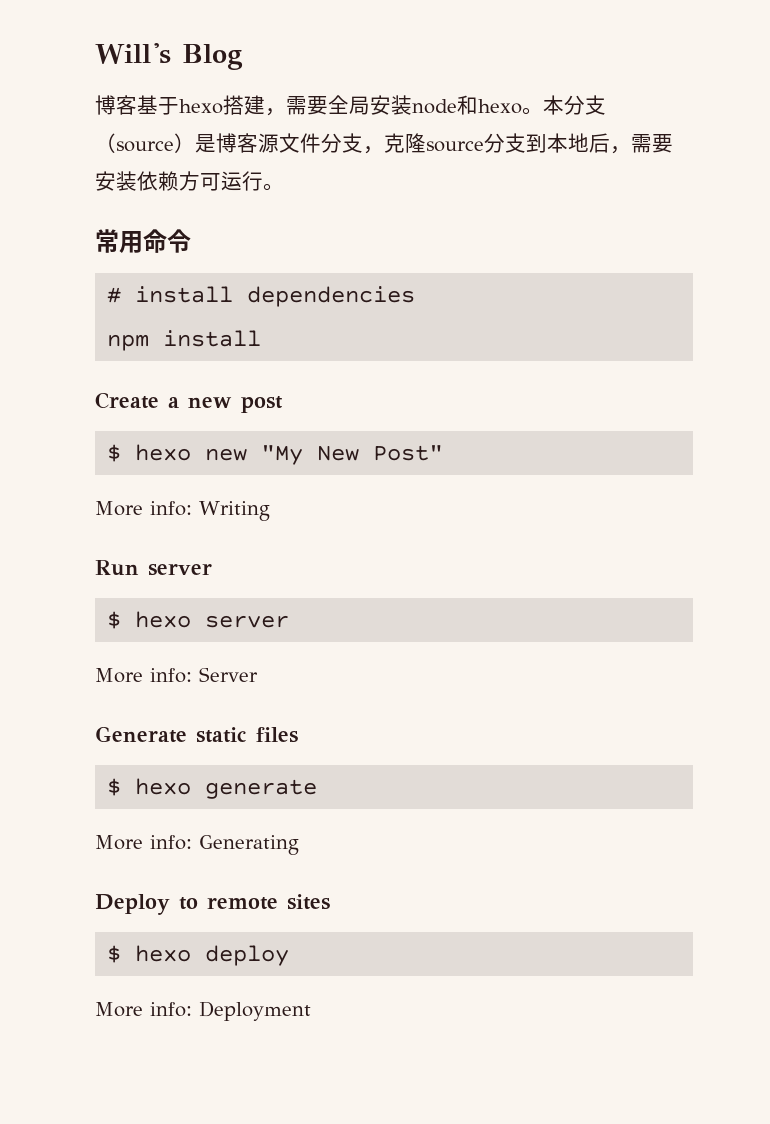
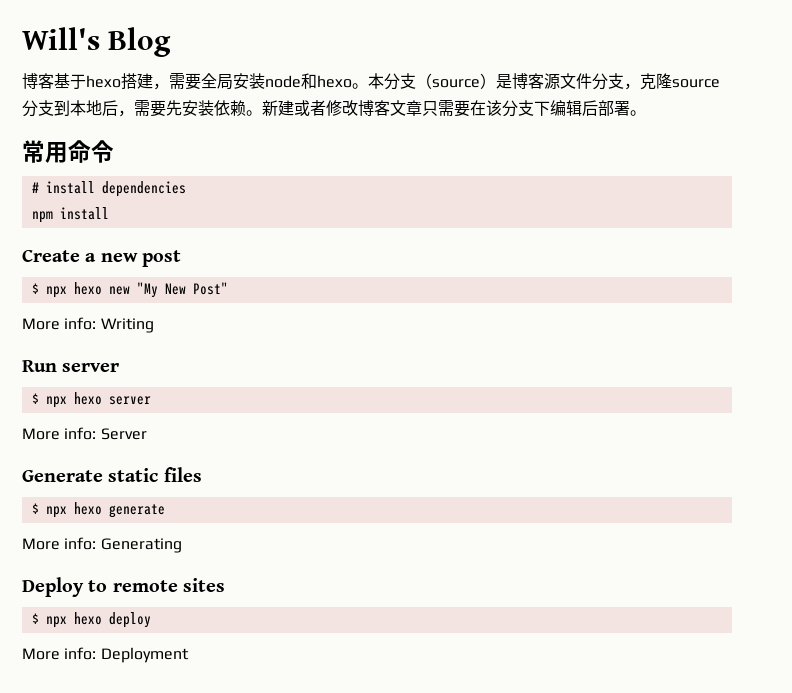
(673, 143) none -> [166,100,182,116] 先
[179,171,263,191] 方可运行 -> [246,100,630,117] 。新建或者修改博客文章只需要在该分支下编辑后部署
(122, 453) none -> [45,286,67,298] npx
(122, 620) none -> [45,396,67,408] npx
(122, 787) none -> [45,506,67,518] npx
(122, 954) none -> [45,616,67,628] npx

